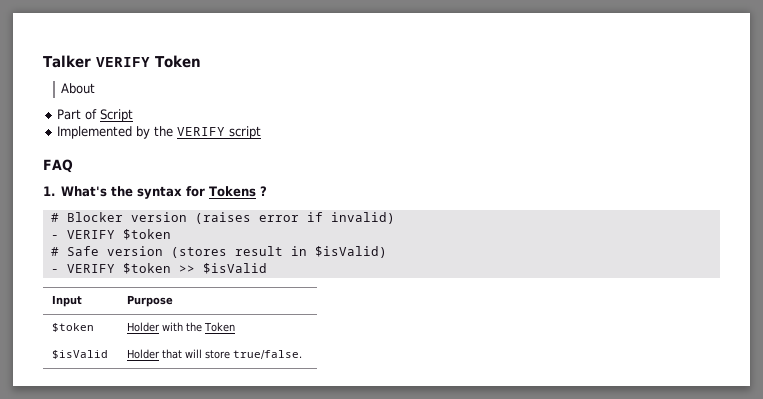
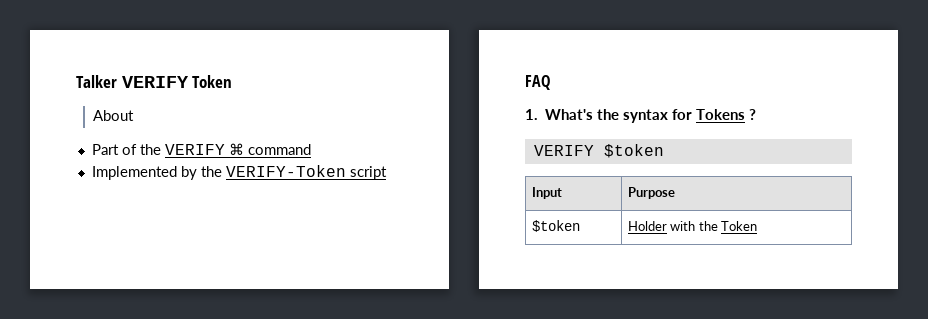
[99,109,133,122] Script -> [139,143,311,155] the VERIFY ⌘ command
[176,127,225,136] VERIFY -> [225,165,346,177] VERIFY-Token
[50,212,395,224] [50,229,171,240] [50,246,387,258] [50,263,267,274] # Blocker version (raises error if invalid) // - VERIFY $token // # Safe version (stores result in $isValid) // - VERIFY $token >> $isValid -> [533,144,664,158] VERIFY $token
[52,350,109,359] [127,349,303,360] // $isValid | Holder that will store true/false. -> (758, 226) none

